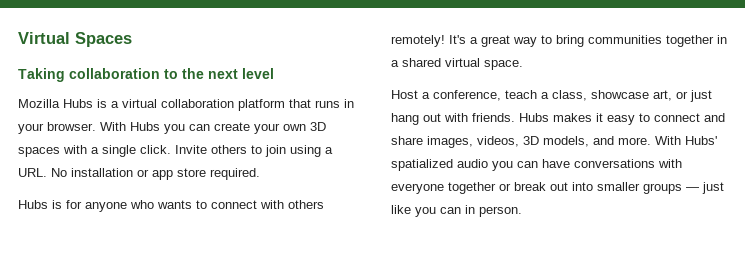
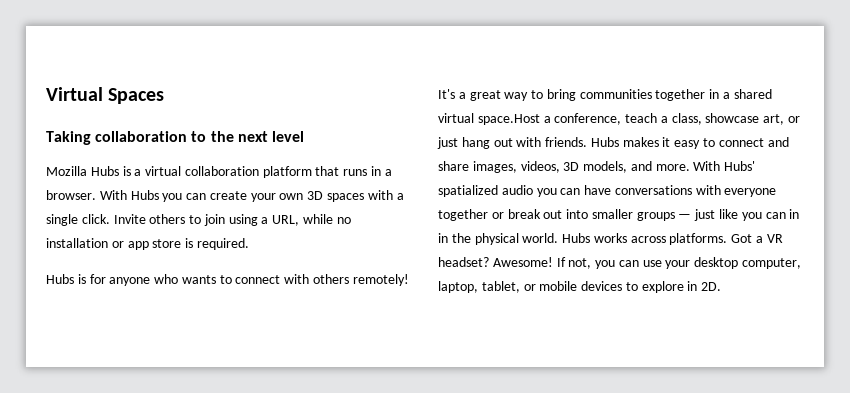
[18,123,44,134] your -> [384,169,392,176] a
[18,168,67,177] URL. No -> [272,214,351,226] URL, while no
(206, 172) none -> [185,238,194,248] is
[484,60,523,70] [391,90,418,99] space. // Host -> [477,114,540,125] space.Host
[479,206,522,217] person. -> [438,233,783,245] [438,257,802,269] [438,281,722,293] in the physical world. Hubs works across platforms. Got a VR headset? Awesome! If not, you can use your desktop computer, laptop, tablet, or mobile devices to explore in 2D.

